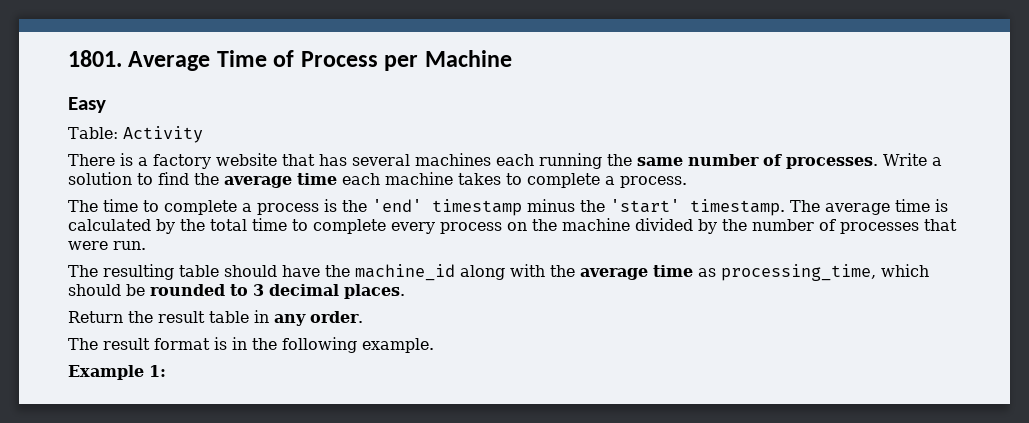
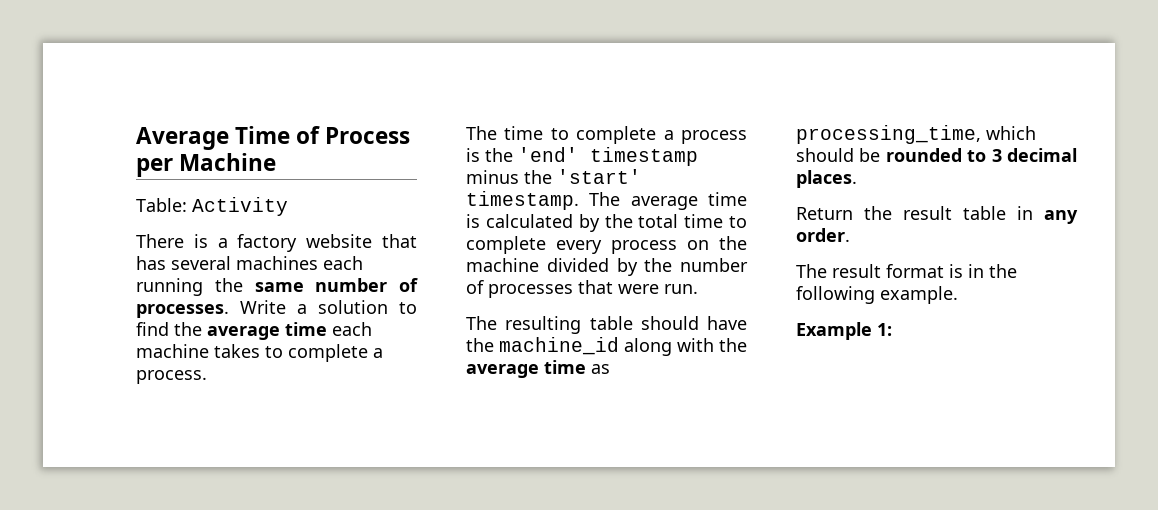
[68,50,122,67] 1801. -> (136, 138) none
[68,97,106,113] // Easy -> (277, 162) none

